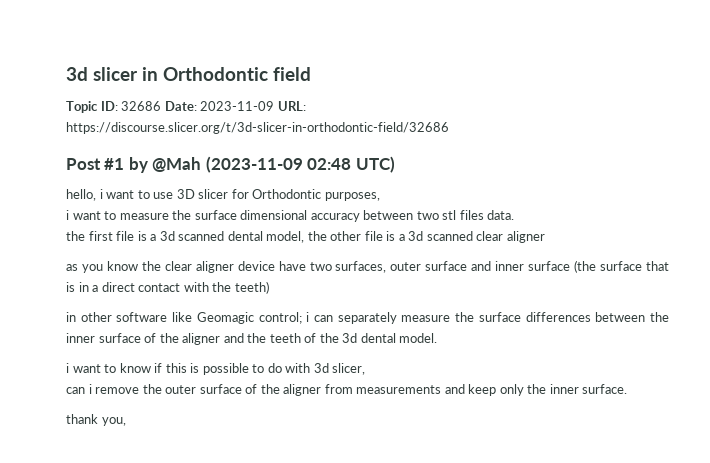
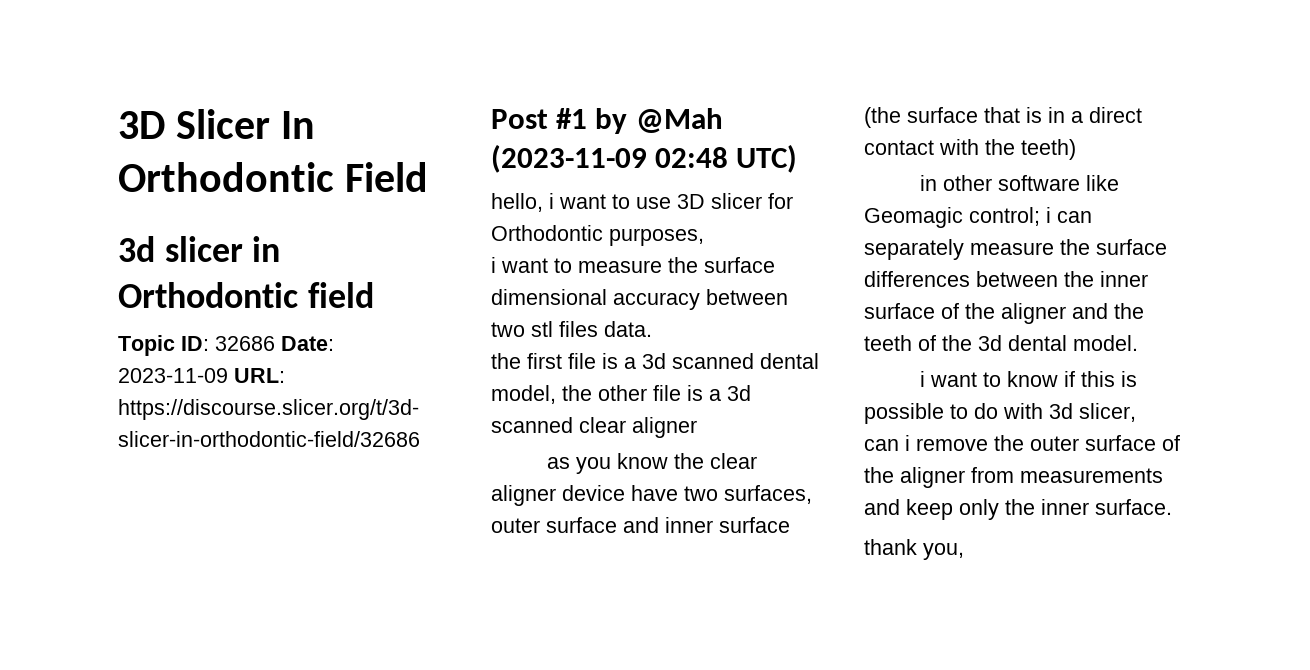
(66, 74) none -> [118,109,316,139] [118,162,429,192] 3D Slicer In Orthodontic Field //

